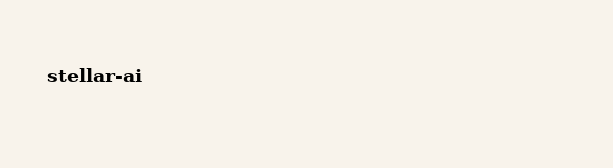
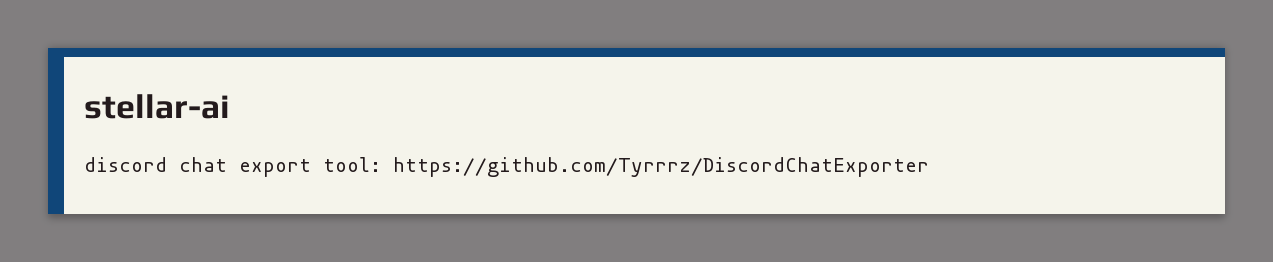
(142, 75) none -> [84,157,929,177] // discord chat export tool: https://github.com/Tyrrrz/DiscordChatExporter

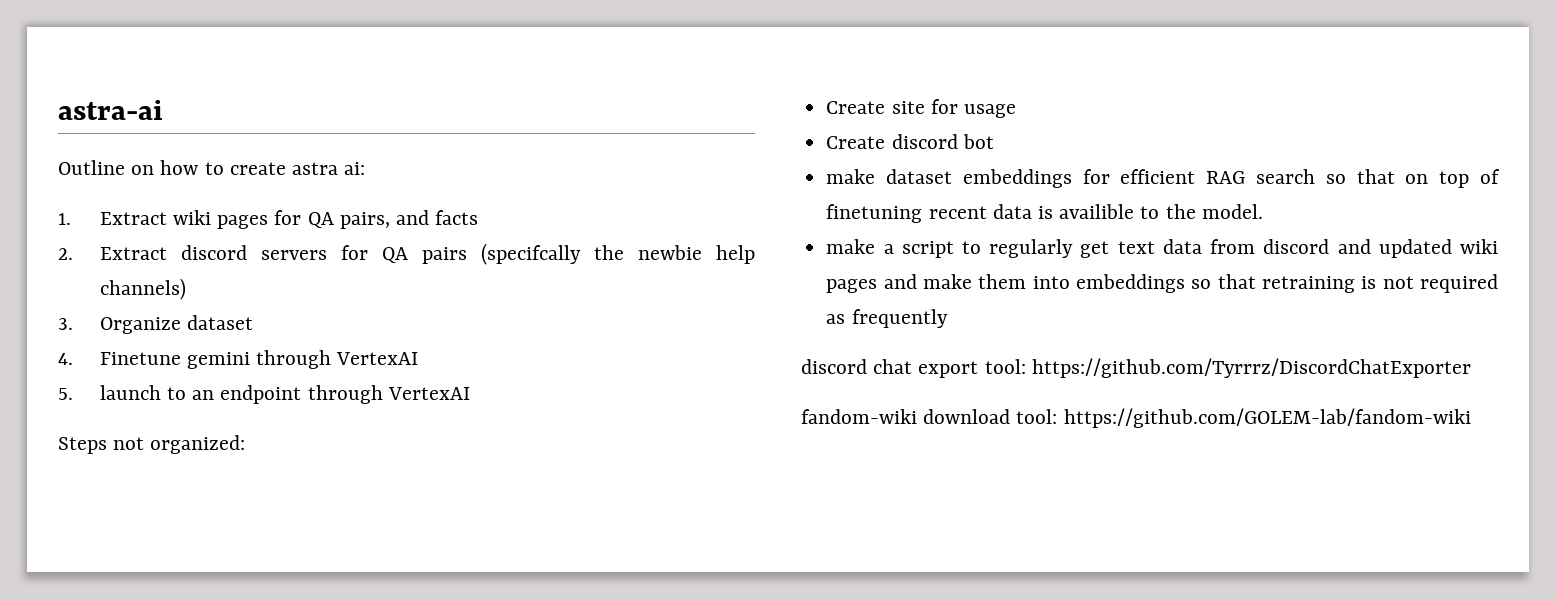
[84,94,230,119] stellar-ai -> [58,100,163,120] [58,160,366,175] [58,210,479,229] [58,243,756,265] [99,278,186,300] [58,315,253,334] [58,350,419,369] [58,385,470,404] [58,435,246,454] [826,99,1016,118] [826,134,994,149] [826,169,1500,188] [826,204,1263,223] [826,239,1498,258] [826,274,1498,293] [826,309,948,328] astra-ai // Outline on how to create astra ai: // 1. Extract wiki pages for QA pairs, and facts // 2. Extract discord servers for QA pairs (specifcally the newbie help channels) // 3. Organize dataset // 4. Finetune gemini through VertexAI // 5. launch to an endpoint through VertexAI // Steps not organized: // Create site for usage // Create discord bot // make dataset embeddings for efficient RAG search so that on top of finetuning recent data is availible to the model. // make a script to regularly get text data from discord and updated wiki pages and make them into embeddings so that retraining is not required as frequently
(929, 167) none -> [801,408,1471,428] // fandom-wiki download tool: https://github.com/GOLEM-lab/fandom-wiki

